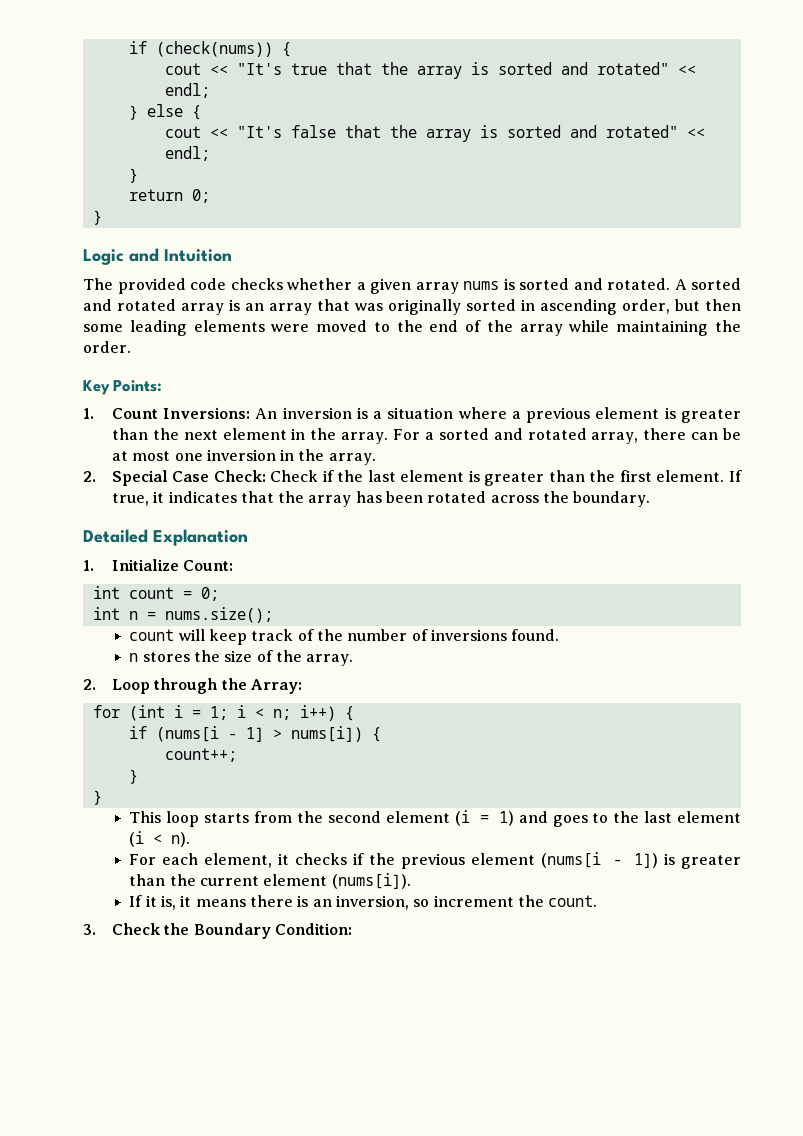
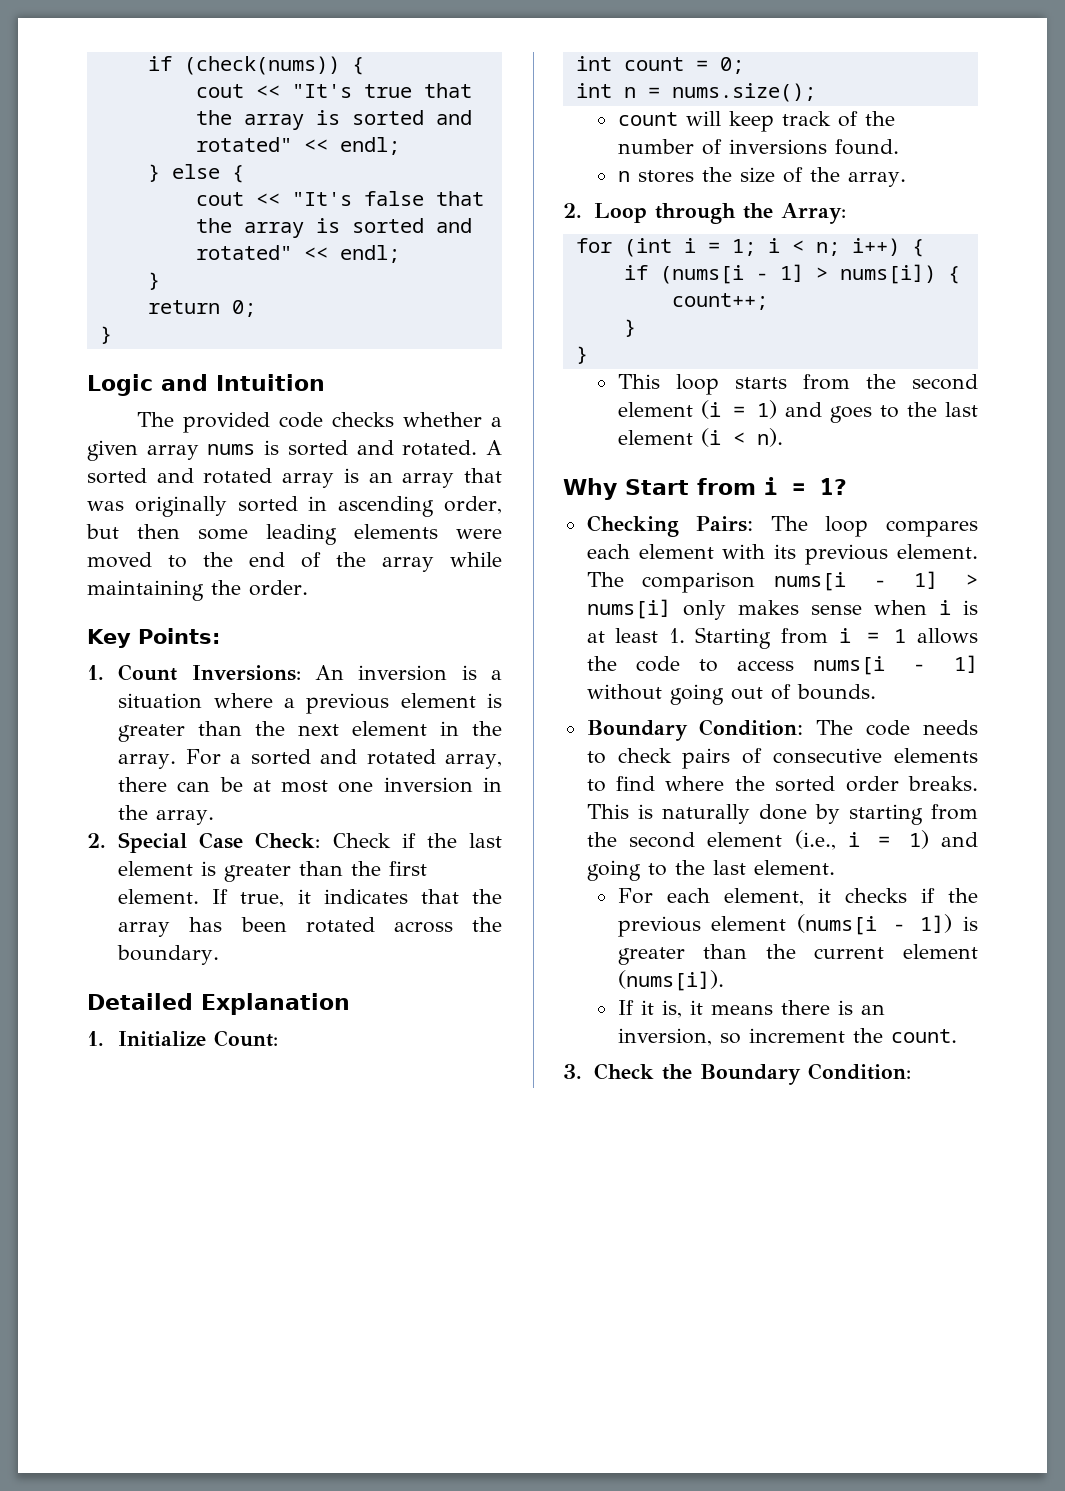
(191, 839) none -> [563,477,847,500] [586,515,978,537] [586,544,978,565] [586,571,978,593] [586,599,978,620] [586,627,978,649] [586,655,978,675] [586,684,876,705] [586,719,978,741] [586,748,978,769] [586,776,978,792] [586,804,978,825] [586,830,978,850] [586,860,835,881] // Why Start from i = 1? // Checking Pairs: The loop compares each element with its previous element. The comparison nums[i - 1] > nums[i] only makes sense when i is at least 1. Starting from i = 1 allows the code to access nums[i - 1] without going out of bounds. // Boundary Condition: The code needs to check pairs of consecutive elements to find where the sorted order breaks. This is naturally done by starting from the second element (i.e., i = 1) and going to the last element.

